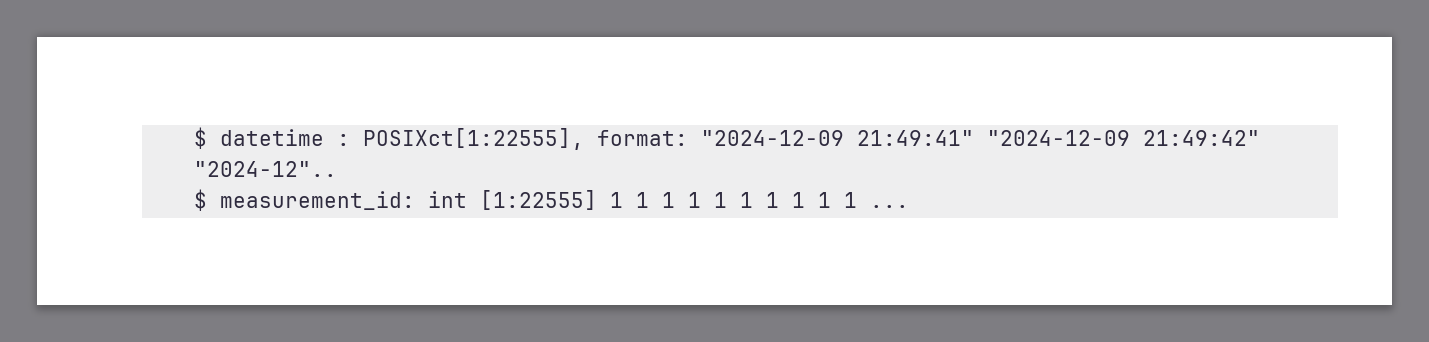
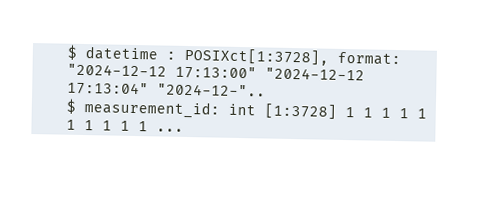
[362,128,1260,150] [193,161,337,177] POSIXct[1:22555], format: "2024-12-09 21:49:41" "2024-12-09 21:49:42" "2024-12".. -> [184,47,402,66] [67,63,366,81] [67,81,267,97] POSIXct[1:3728], format: "2024-12-12 17:13:00" "2024-12-12 17:13:04" "2024-12-"..
[479,190,597,210] [1:22555] -> [264,103,338,120] [1:3728]

